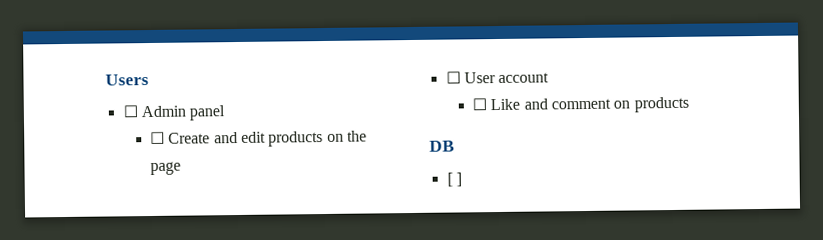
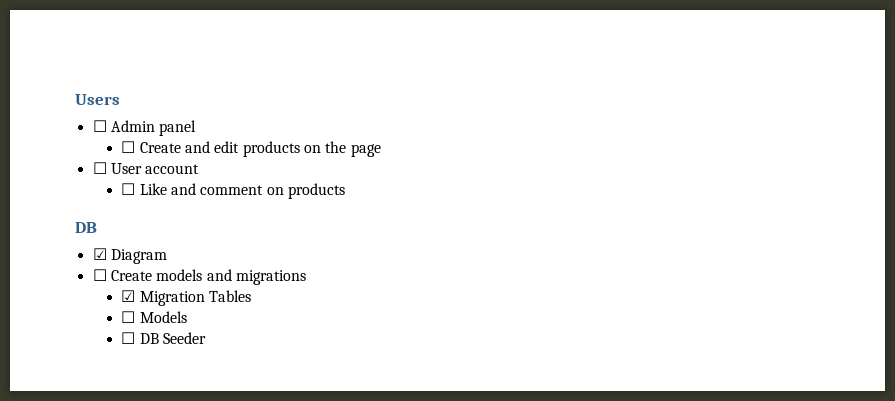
[446,172,462,187] [ ] -> [92,248,167,264] [92,269,306,285] [121,290,251,306] [121,311,187,323] [121,332,206,344] ☑ Diagram // ☐ Create models and migrations // ☑ Migration Tables // ☐ Models // ☐ DB Seeder

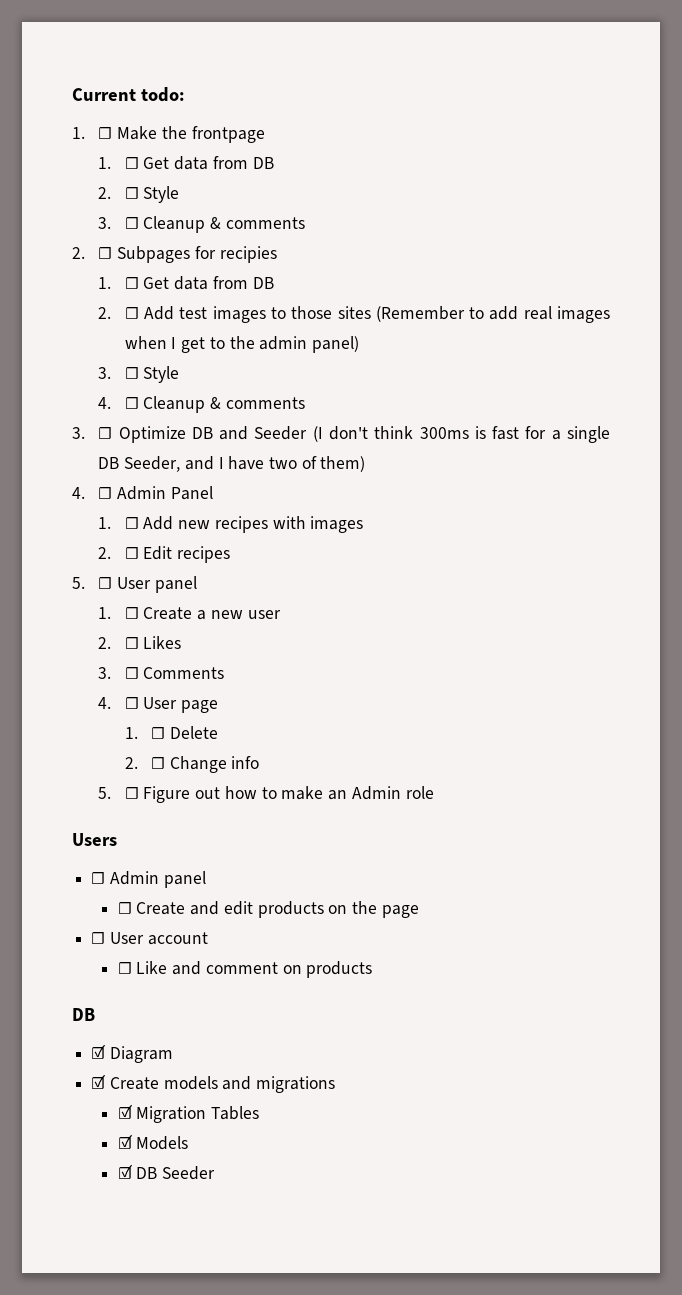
(75, 99) none -> [72,87,185,102] [72,126,265,143] [98,156,274,170] [98,186,180,203] [98,216,305,233] [72,246,277,263] [98,276,274,290] [98,306,610,323] [124,336,360,353] [98,366,180,383] [98,396,305,413] [72,426,610,443] [98,456,366,472] [72,486,213,500] [98,516,364,533] [98,546,231,563] [72,576,197,593] [98,607,281,620] [98,636,182,649] [98,667,225,679] [98,697,219,713] [124,726,218,739] [124,756,260,773] [98,786,434,803] Current todo: // 1. ☐ Make the frontpage // 1. ☐ Get data from DB // 2. ☐ Style // 3. ☐ Cleanup & comments // 2. ☐ Subpages for recipies // 1. ☐ Get data from DB // 2. ☐ Add test images to those sites (Remember to add real images when I get to the admin panel) // 3. ☐ Style // 4. ☐ Cleanup & comments // 3. ☐ Optimize DB and Seeder (I don't think 300ms is fast for a single DB Seeder, and I have two of them) // 4. ☐ Admin Panel // 1. ☐ Add new recipes with images // 2. ☐ Edit recipes // 5. ☐ User panel // 1. ☐ Create a new user // 2. ☐ Likes // 3. ☐ Comments // 4. ☐ User page // 1. ☐ Delete // 2. ☐ Change info // 5. ☐ Figure out how to make an Admin role //
[92,269,107,281] ☐ -> [91,1074,107,1089] ☑
[121,311,136,323] ☐ -> [117,1134,133,1149] ☑
[121,332,136,344] ☐ -> [117,1164,133,1179] ☑

